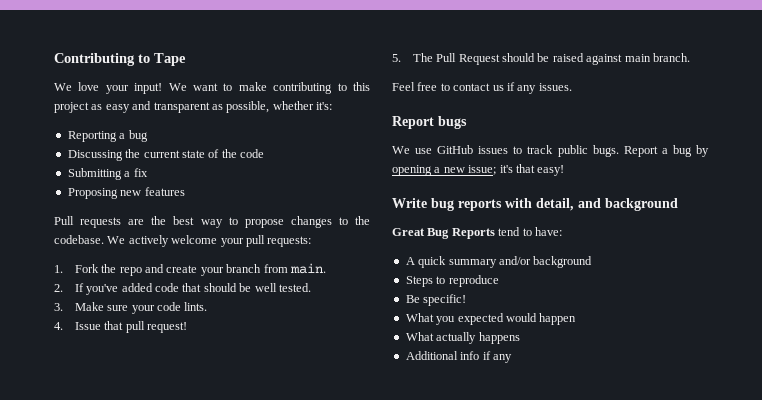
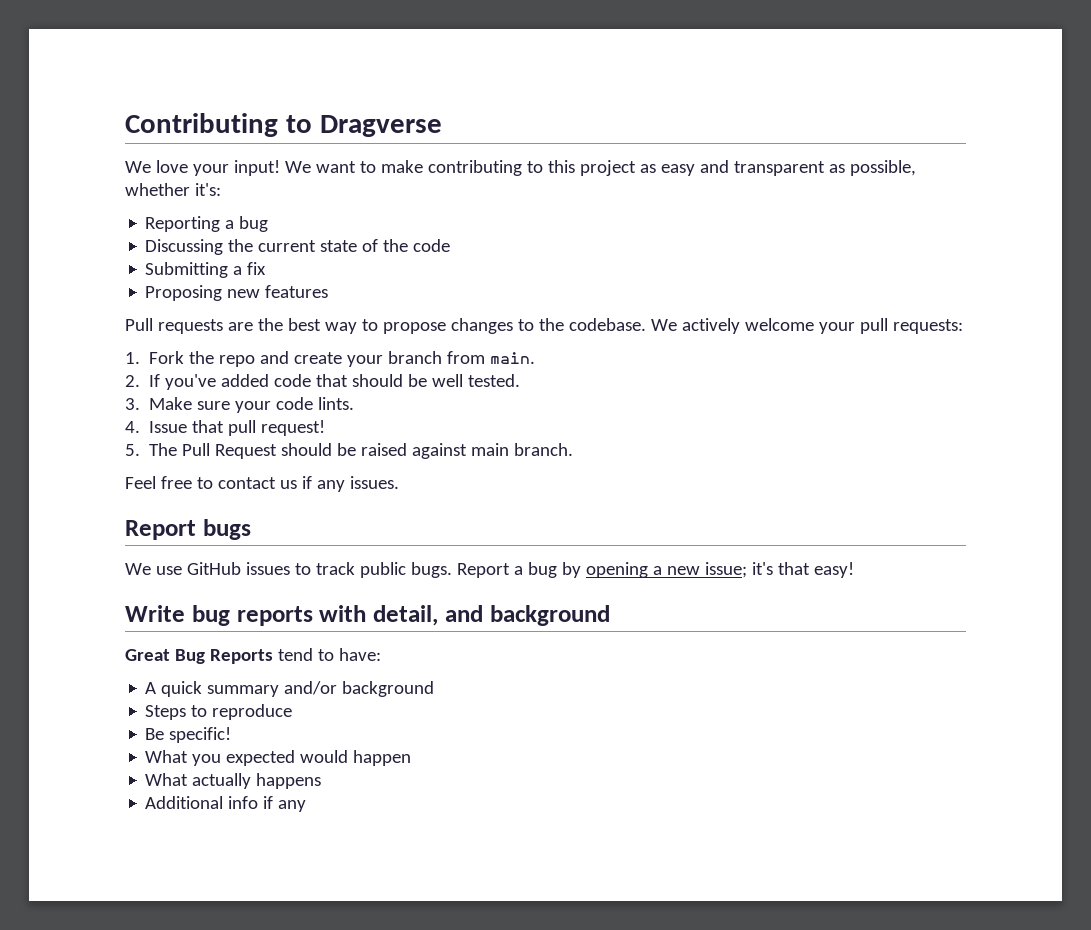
[154,53,186,66] Tape -> [319,115,442,137] Dragverse

